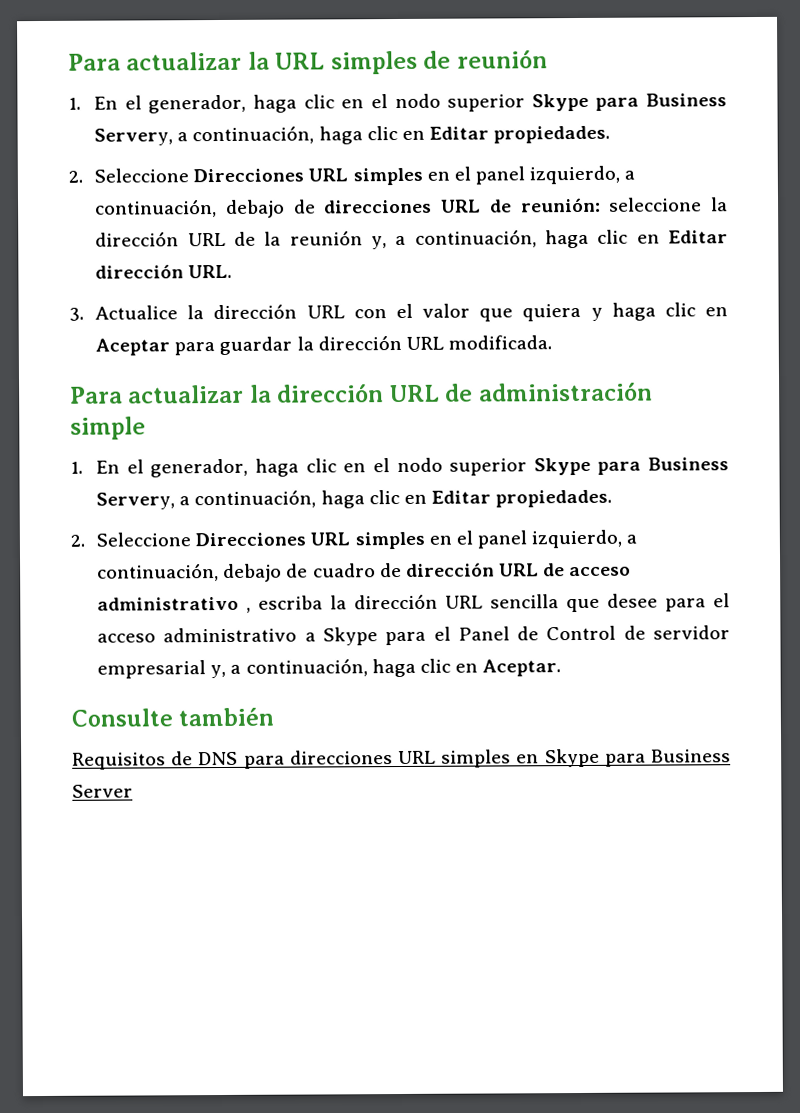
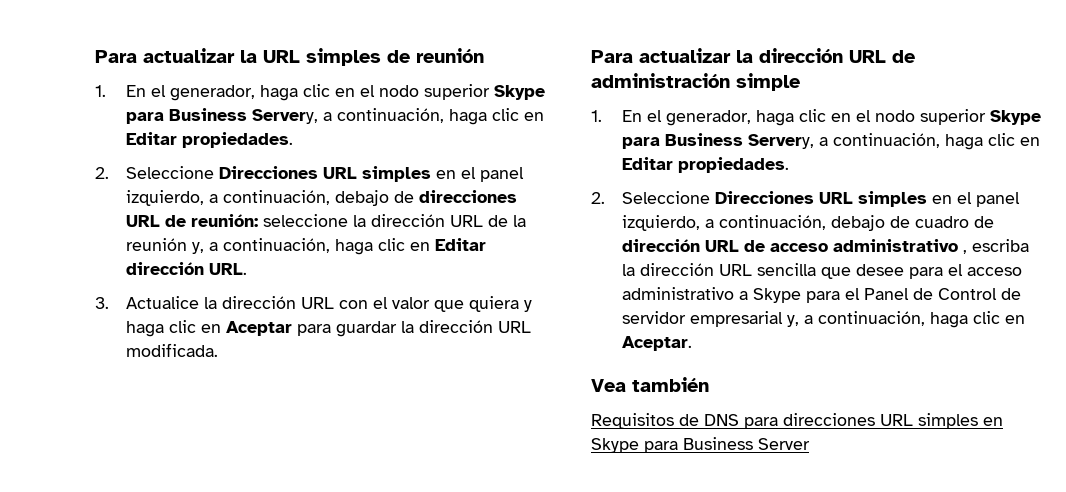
[71,708,173,727] Consulte -> [591,379,626,392] Vea

